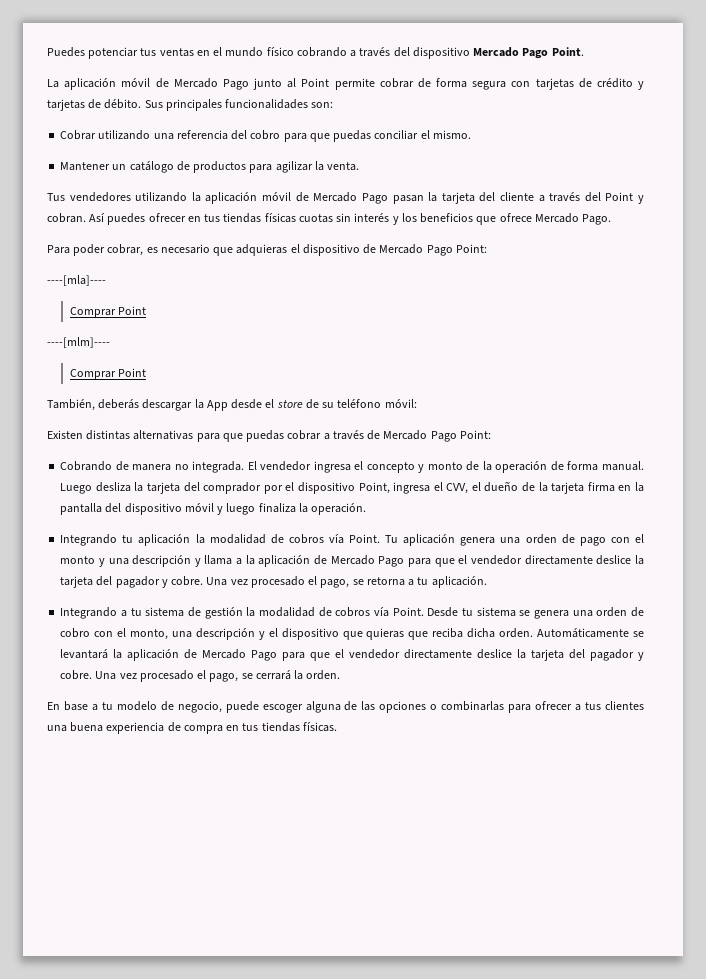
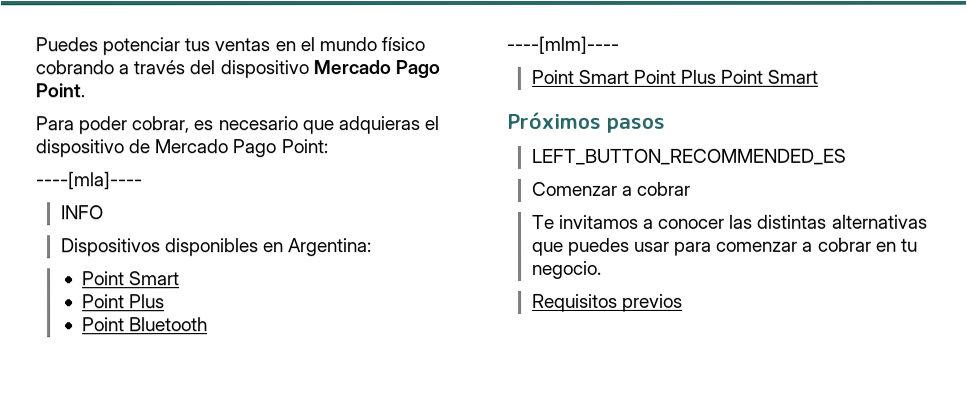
[47,78,644,90] [47,99,334,111] [60,130,471,142] [60,161,360,173] [47,192,644,204] [47,213,612,225] // La aplicación móvil de Mercado Pago junto al Point permite cobrar de forma segura con tarjetas de crédito y tarjetas de débito. Sus principales funcionalidades son: // Cobrar utilizando una referencia del cobro para que puedas conciliar el mismo. // Mantener un catálogo de productos para agilizar la venta. // Tus vendedores utilizando la aplicación móvil de Mercado Pago pasan la tarjeta del cliente a través del Point y cobran. Así puedes ofrecer en tus tiendas físicas cuotas sin interés y los beneficios que ofrece Mercado Pago. -> (85, 90) none
[69,306,146,318] Comprar Point -> [60,205,104,220] [60,238,373,257] [81,271,180,286] [81,294,165,309] [81,317,208,332] INFO // Dispositivos disponibles en Argentina: // Point Smart // Point Plus // Point Bluetooth
[69,368,146,380] [47,399,417,411] [47,430,491,442] [60,461,644,473] [60,481,644,494] [60,503,367,515] [60,534,645,546] [60,555,644,567] [60,576,487,588] [60,607,644,619] [60,628,644,640] [60,649,644,661] [60,670,341,682] [47,701,644,713] [47,722,337,734] Comprar Point // También, deberás descargar la App desde el store de su teléfono móvil: // Existen distintas alternativas para que puedas cobrar a través de Mercado Pago Point: // Cobrando de manera no integrada. El vendedor ingresa el concepto y monto de la operación de forma manual. Luego desliza la tarjeta del comprador por el dispositivo Point, ingresa el CVV, el dueño de la tarjeta firma en la pantalla del dispositivo móvil y luego finaliza la operación. // Integrando tu aplicación la modalidad de cobros vía Point. Tu aplicación genera una orden de pago con el monto y una descripción y llama a la aplicación de Mercado Pago para que el vendedor directamente deslice la tarjeta del pagador y cobre. Una vez procesado el pago, se retorna a tu aplicación. // Integrando a tu sistema de gestión la modalidad de cobros vía Point. Desde tu sistema se genera una orden de cobro con el monto, una descripción y el dispositivo que quieras que reciba dicha orden. Automáticamente se levantará la aplicación de Mercado Pago para que el vendedor directamente deslice la tarjeta del pagador y cobre. Una vez procesado el pago, se cerrará la orden. // En base a tu modelo de negocio, puede escoger alguna de las opciones o combinarlas para ofrecer a tus clientes una buena experiencia de compra en tus tiendas físicas. -> [530,69,819,84] [506,111,665,133] [530,148,846,165] [530,181,691,196] [531,214,928,229] [531,237,918,256] [531,260,602,279] [531,293,683,312] Point Smart Point Plus Point Smart // Próximos pasos // LEFT_BUTTON_RECOMMENDED_ES // Comenzar a cobrar // Te invitamos a conocer las distintas alternativas que puedes usar para comenzar a cobrar en tu negocio. // Requisitos previos

